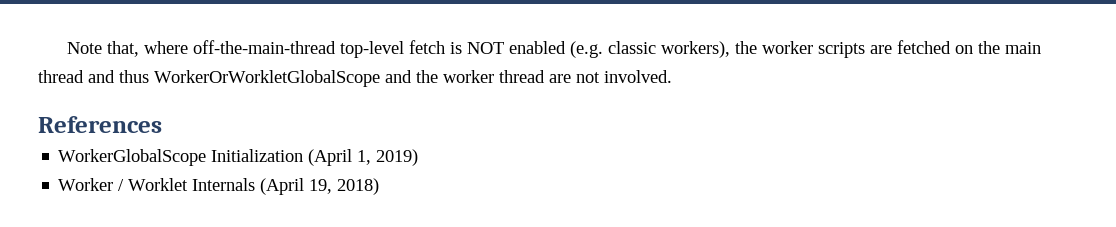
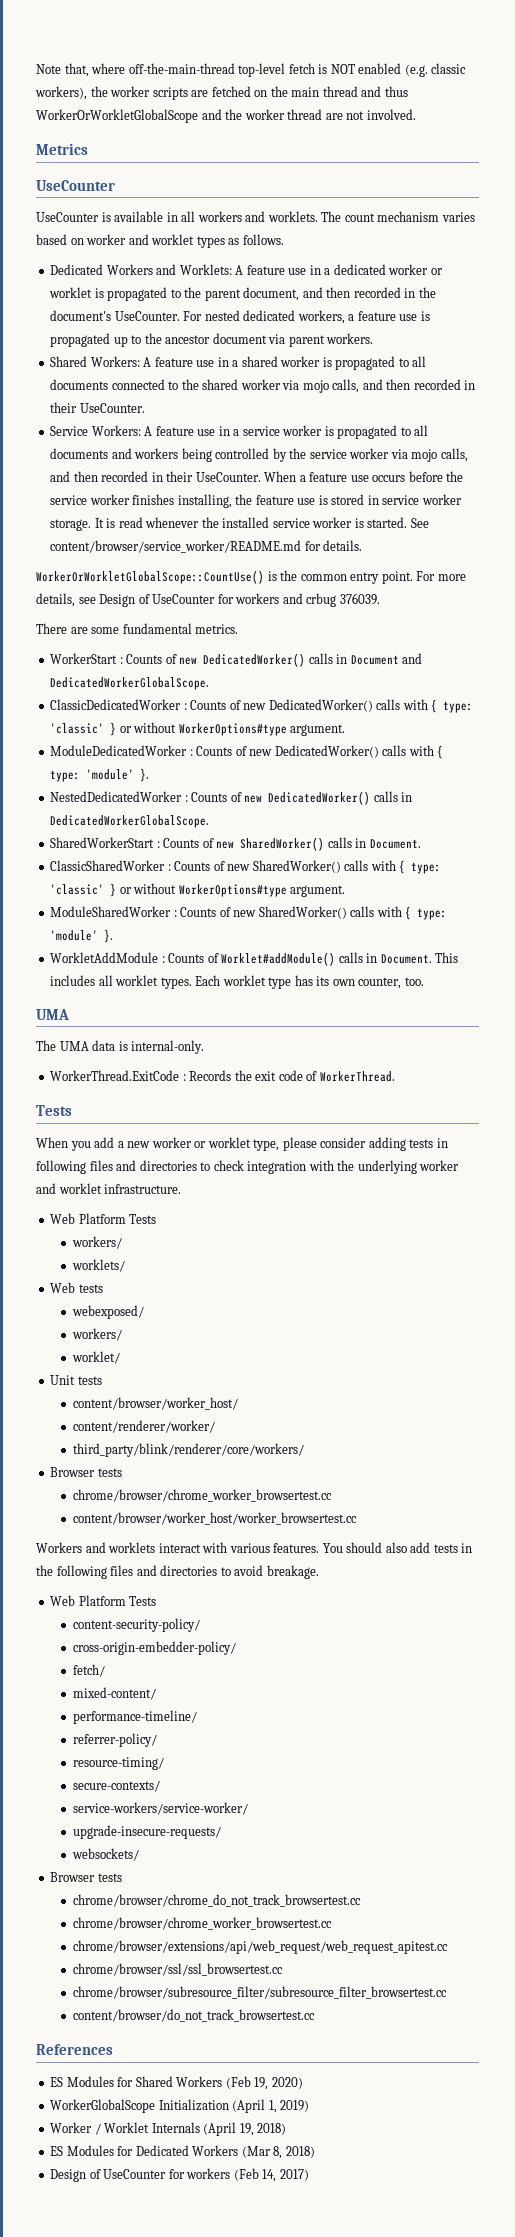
[38,116,162,133] References -> [36,143,88,155] [36,180,115,191] [36,211,475,222] [36,234,284,248] [50,264,443,275] [49,287,436,301] [50,310,430,324] [50,333,374,347] [50,356,427,370] [50,379,476,393] [50,402,145,413] [50,425,429,439] [50,448,468,462] [50,471,464,482] [50,494,462,508] [50,517,429,531] [50,540,363,553] [36,570,466,584] [36,593,380,607] [36,623,239,634] [50,653,423,667] [50,677,210,690] [50,699,474,713] [50,722,346,736] [50,745,444,759] [50,768,150,782] [50,791,413,805] [50,815,210,828] [50,837,421,851] [50,860,442,874] [50,883,346,897] [50,906,448,920] [50,929,114,943] [50,952,459,966] [50,975,424,989] [36,1009,69,1020] [36,1040,205,1054] [50,1070,395,1082] [36,1105,72,1116] [36,1137,448,1151] [36,1160,460,1174] [36,1183,182,1194] [50,1213,157,1224] [71,1236,122,1249] [71,1259,125,1272] [50,1282,103,1293] [71,1305,144,1319] [71,1328,122,1341] [71,1351,120,1364] [50,1375,102,1385] [72,1397,238,1410] [72,1420,215,1433] [72,1443,304,1457] [50,1467,122,1477] [72,1489,332,1502] [72,1512,357,1525] [36,1542,473,1553] [36,1565,319,1579] [50,1595,157,1606] [72,1618,200,1632] [72,1641,236,1655] [72,1664,105,1677] [72,1687,156,1700] [72,1710,197,1724] [72,1733,157,1747] [72,1757,164,1770] [72,1780,160,1792] [72,1802,248,1815] [72,1825,221,1839] [71,1848,139,1861] [50,1872,122,1882] [72,1894,361,1907] [72,1917,332,1930] [72,1940,448,1954] [72,1963,283,1976] [72,1986,447,1999] [72,2009,315,2022] [36,2044,113,2055] [50,2076,303,2090] Metrics // UseCounter // UseCounter is available in all workers and worklets. The count mechanism varies based on worker and worklet types as follows. // Dedicated Workers and Worklets: A feature use in a dedicated worker or worklet is propagated to the parent document, and then recorded in the document's UseCounter. For nested dedicated workers, a feature use is propagated up to the ancestor document via parent workers. // Shared Workers: A feature use in a shared worker is propagated to all documents connected to the shared worker via mojo calls, and then recorded in their UseCounter. // Service Workers: A feature use in a service worker is propagated to all documents and workers being controlled by the service worker via mojo calls, and then recorded in their UseCounter. When a feature use occurs before the service worker finishes installing, the feature use is stored in service worker storage. It is read whenever the installed service worker is started. See content/browser/service_worker/README.md for details. // WorkerOrWorkletGlobalScope::CountUse() is the common entry point. For more details, see Design of UseCounter for workers and crbug 376039. // There are some fundamental metrics. // WorkerStart : Counts of new DedicatedWorker() calls in Document and DedicatedWorkerGlobalScope. // ClassicDedicatedWorker : Counts of new DedicatedWorker() calls with { type: 'classic' } or without WorkerOptions#type argument. // ModuleDedicatedWorker : Counts of new DedicatedWorker() calls with { type: 'module' }. // NestedDedicatedWorker : Counts of new DedicatedWorker() calls in DedicatedWorkerGlobalScope. // SharedWorkerStart : Counts of new SharedWorker() calls in Document. // ClassicSharedWorker : Counts of new SharedWorker() calls with { type: 'classic' } or without WorkerOptions#type argument. // ModuleSharedWorker : Counts of new SharedWorker() calls with { type: 'module' }. // WorkletAddModule : Counts of Worklet#addModule() calls in Document. This includes all worklet types. Each worklet type has its own counter, too. // UMA // The UMA data is internal-only. // WorkerThread.ExitCode : Records the exit code of WorkerThread. // Tests // When you add a new worker or worklet type, please consider adding tests in following files and directories to check integration with the underlying worker and worklet infrastructure. // Web Platform Tests // workers/ // worklets/ // Web tests // webexposed/ // workers/ // worklet/ // Unit tests // content/browser/worker_host/ // content/renderer/worker/ // third_party/blink/renderer/core/workers/ // Browser tests // chrome/browser/chrome_worker_browsertest.cc // content/browser/worker_host/worker_browsertest.cc // Workers and worklets interact with various features. You should also add tests in the following files and directories to avoid breakage. // Web Platform Tests // content-security-policy/ // cross-origin-embedder-policy/ // fetch/ // mixed-content/ // performance-timeline/ // referrer-policy/ // resource-timing/ // secure-contexts/ // service-workers/service-worker/ // upgrade-insecure-requests/ // websockets/ // Browser tests // chrome/browser/chrome_do_not_track_browsertest.cc // chrome/browser/chrome_worker_browsertest.cc // chrome/browser/extensions/api/web_request/web_request_apitest.cc // chrome/browser/ssl/ssl_browsertest.cc // chrome/browser/subresource_filter/subresource_filter_browsertest.cc // content/browser/do_not_track_browsertest.cc // References // ES Modules for Shared Workers (Feb 19, 2020)
(380, 186) none -> [50,2145,315,2159] [50,2168,309,2182] // ES Modules for Dedicated Workers (Mar 8, 2018) // Design of UseCounter for workers (Feb 14, 2017)

